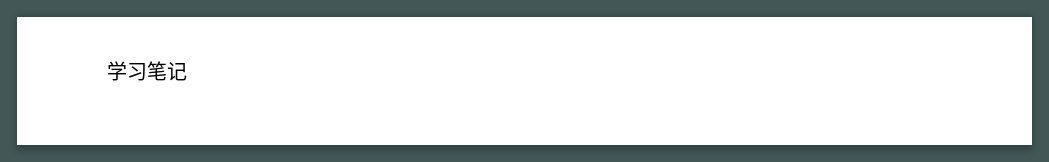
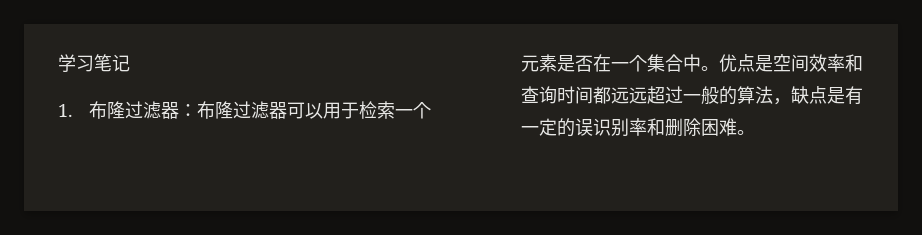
(187, 71) none -> [58,101,431,119] [520,54,863,72] [520,86,863,105] [520,118,755,137] // 1.布隆过滤器：布隆过滤器可以用于检索一个元素是否在一个集合中。优点是空间效率和查询时间都远远超过一般的算法，缺点是有一定的误识别率和删除困难。

